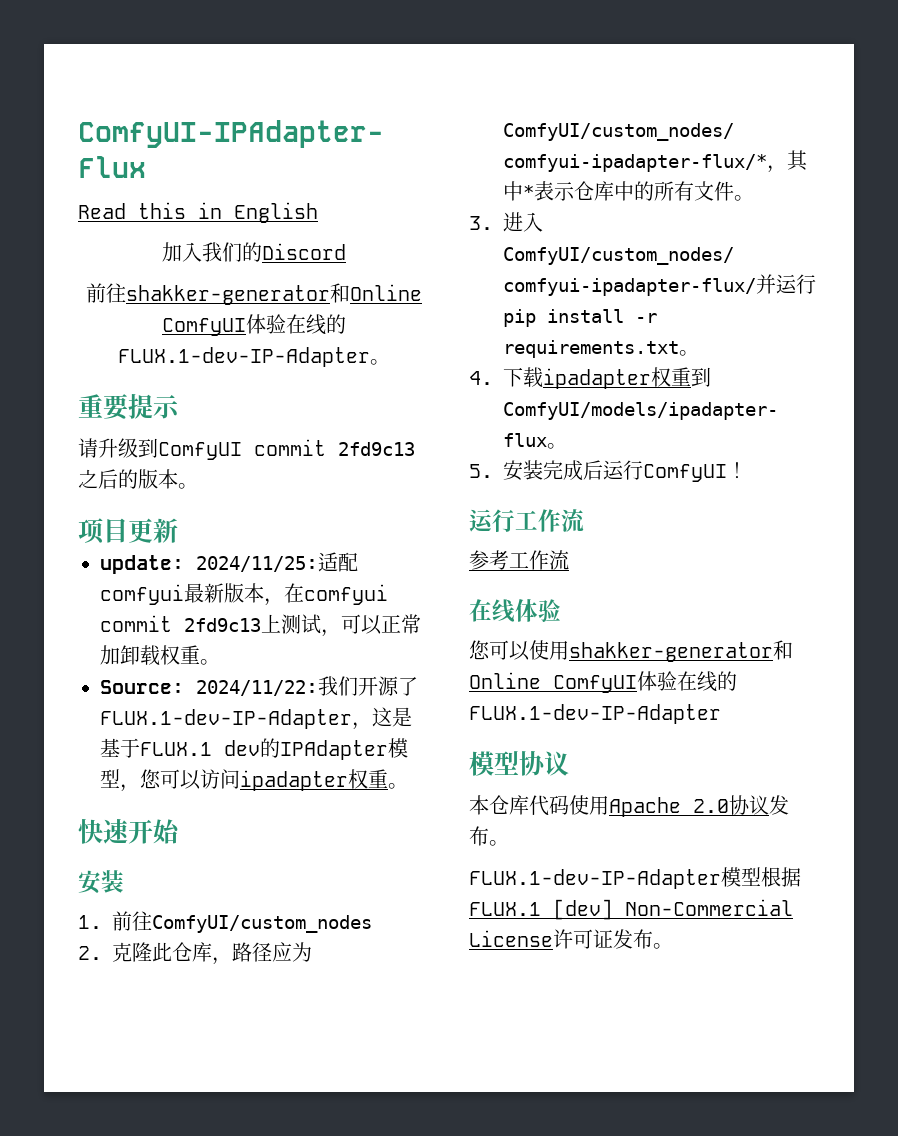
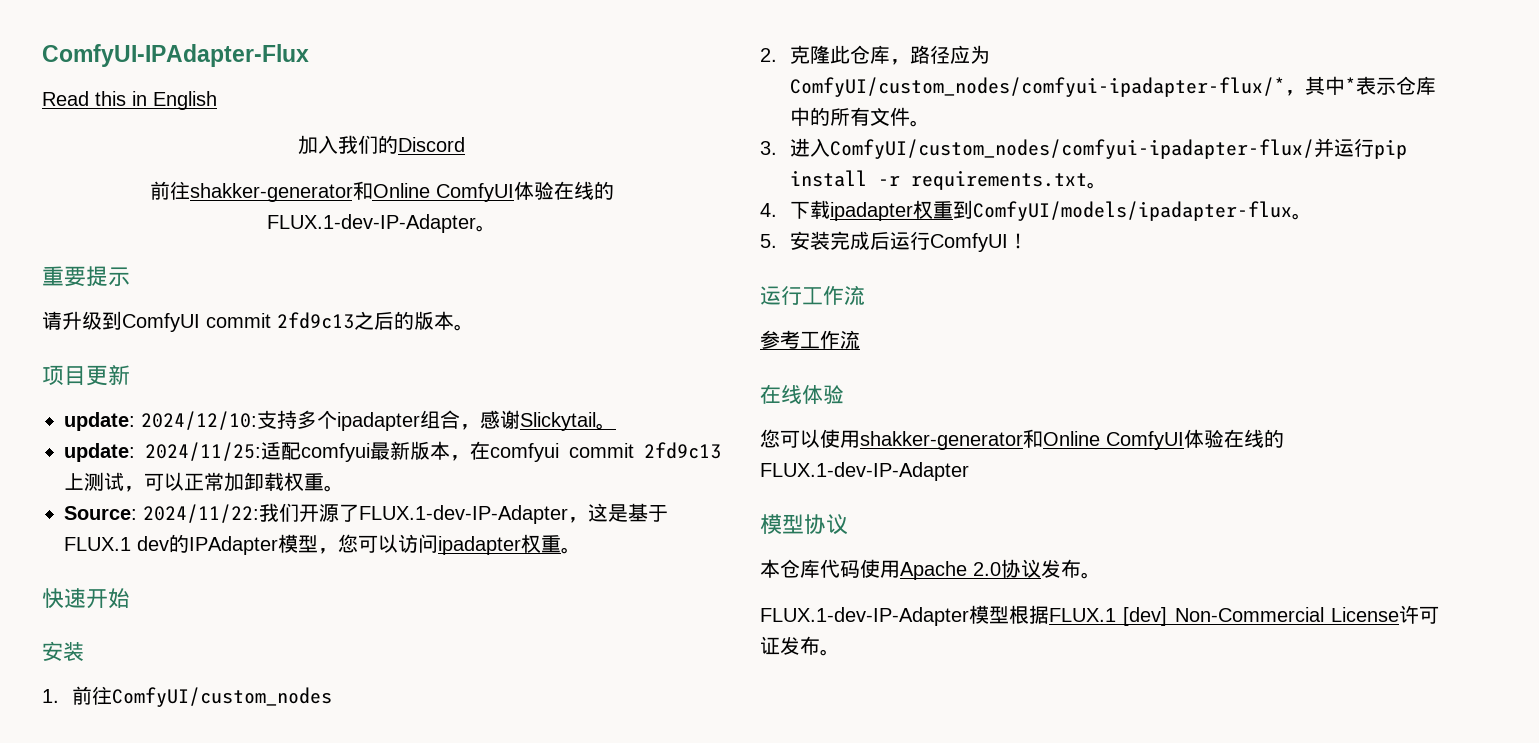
(178, 530) none -> [64,410,616,431] // update: 2024/12/10:支持多个ipadapter组合，感谢Slickytail。

